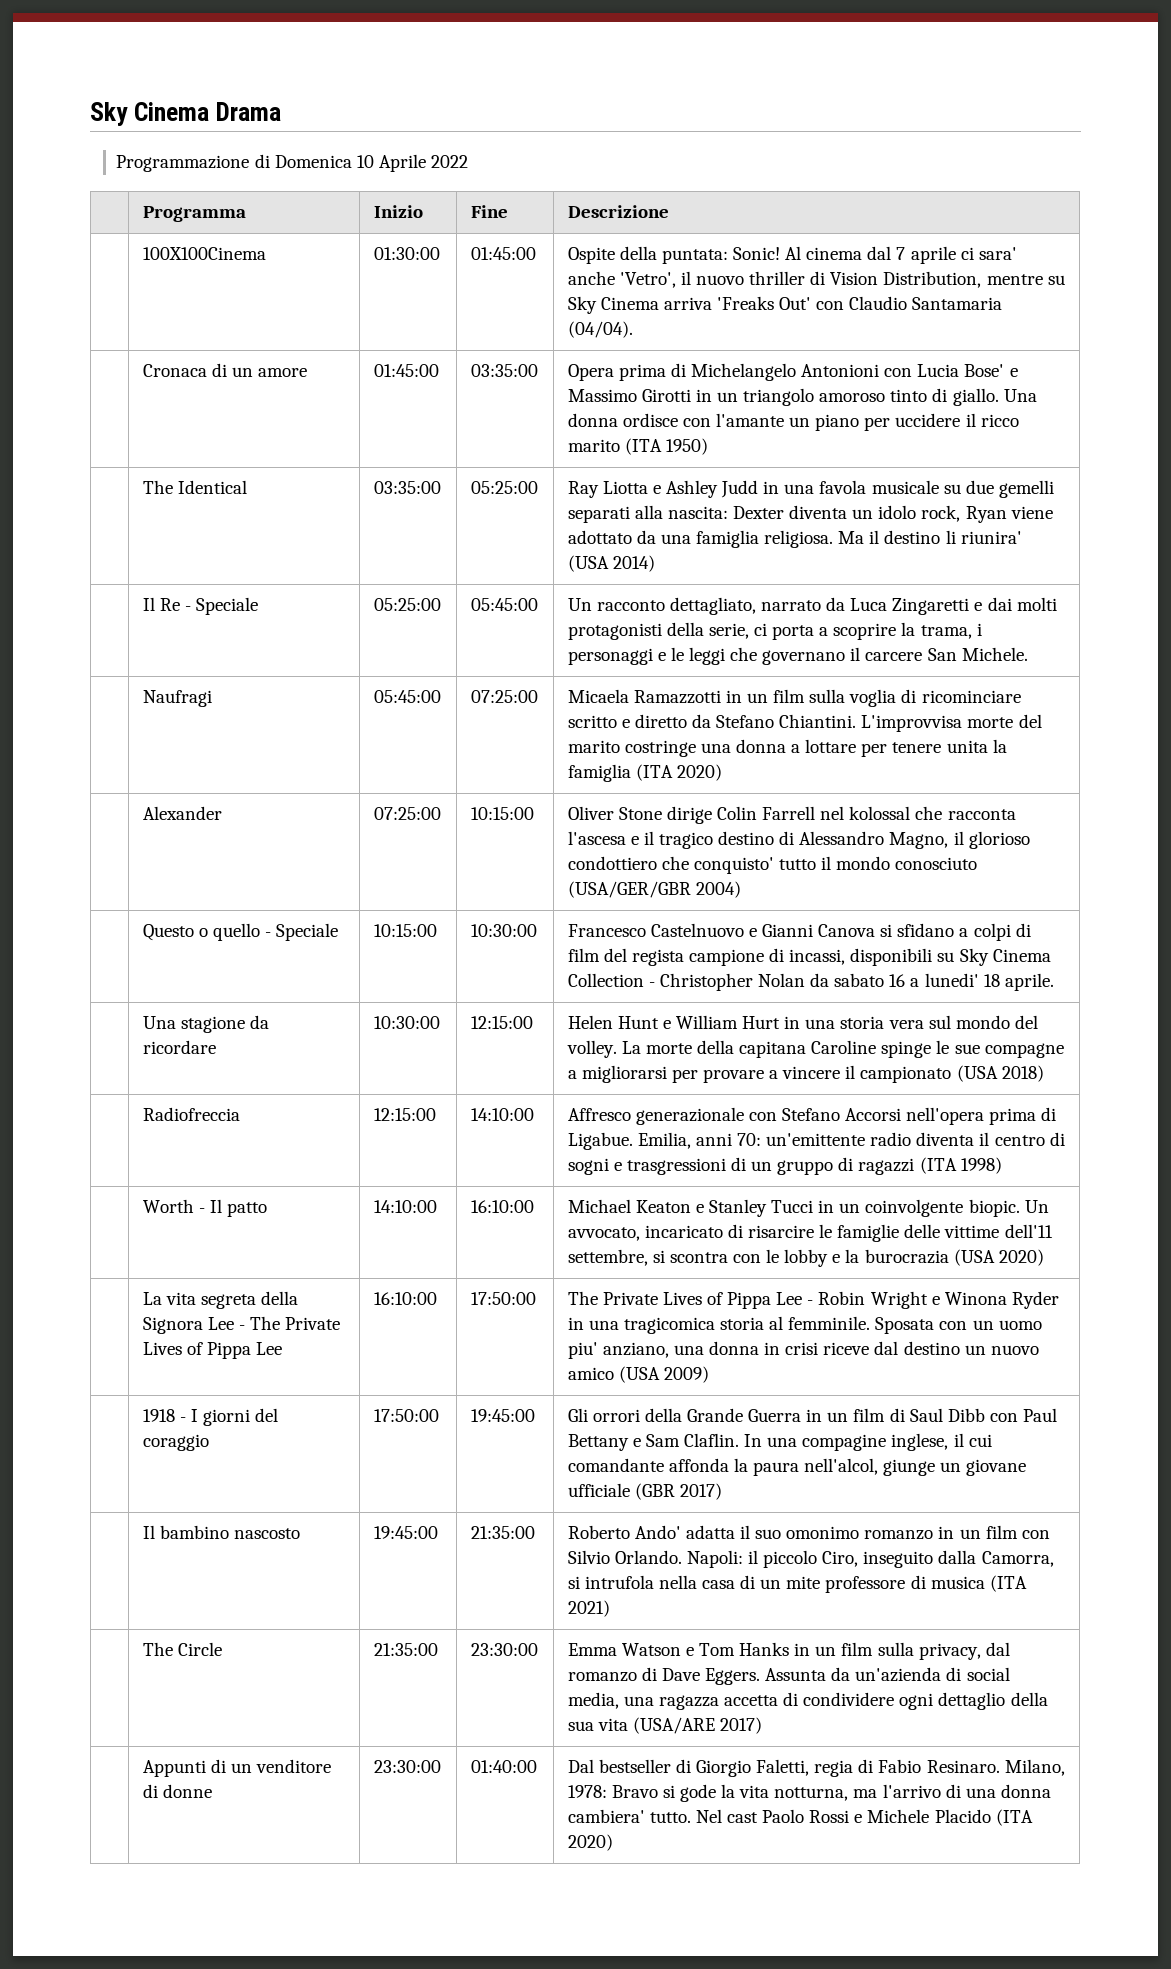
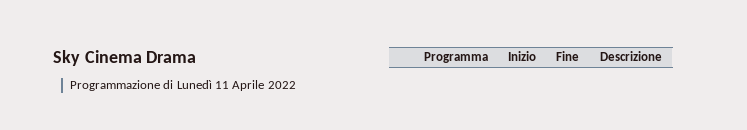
[274,155,374,168] Domenica 10 -> [176,80,230,89] Lunedì 11
[142,247,266,260] [373,247,440,260] [470,247,536,260] [567,246,1017,264] [567,271,1065,288] [567,296,1003,314] [567,321,633,338] [142,363,307,377] [373,364,439,377] [470,364,538,377] [567,363,1018,381] [567,388,1037,406] [567,413,1019,431] [567,438,708,455] [142,480,247,494] [373,481,441,494] [470,481,538,494] [567,480,1055,498] [567,505,1053,523] [567,530,1022,548] [567,555,655,572] [142,597,258,615] [373,598,441,611] [470,598,538,611] [567,597,1057,615] [567,622,982,640] [567,647,1028,665] [142,690,212,707] [373,690,441,703] [470,690,538,703] [567,689,1021,707] [567,714,1042,732] [567,739,1007,757] [567,764,722,782] [142,806,222,820] [373,807,441,820] [470,807,534,820] [567,806,1016,824] [567,831,1030,849] [567,856,978,874] [567,881,741,898] [142,923,339,941] [373,924,437,937] [470,924,537,937] [567,923,1031,941] [567,948,1051,966] [567,973,1054,991] [142,1015,269,1033] [142,1040,216,1054] [373,1016,440,1029] [470,1016,533,1029] [567,1015,1039,1029] [566,1040,1064,1058] [567,1065,1044,1083] [142,1107,240,1121] [373,1108,436,1121] [470,1108,534,1121] [567,1107,1057,1125] [567,1132,1065,1150] [567,1157,1002,1175] [142,1199,267,1217] [373,1200,437,1213] [470,1200,534,1213] [567,1199,1049,1217] [567,1224,1053,1242] [567,1249,1044,1267] [142,1291,298,1309] [142,1316,341,1334] [142,1342,282,1359] [373,1292,437,1305] [470,1292,536,1305] [567,1291,1060,1309] [567,1316,1042,1334] [567,1341,1039,1359] [567,1366,709,1383] [142,1408,279,1426] [142,1434,209,1451] [373,1409,439,1422] [470,1409,535,1422] [567,1408,1058,1422] [567,1433,992,1451] [567,1458,1027,1476] [567,1483,722,1500] [142,1525,300,1539] [373,1526,438,1539] [470,1526,535,1539] [567,1525,1050,1540] [567,1550,1054,1568] [567,1575,1027,1593] [567,1600,610,1617] [142,1642,222,1656] [373,1643,438,1656] [470,1643,538,1656] [567,1642,1010,1660] [567,1667,1010,1685] [567,1692,1048,1710] [567,1717,762,1734] [142,1759,331,1777] [142,1784,212,1798] [373,1760,441,1773] [470,1760,537,1773] [567,1759,1065,1777] [567,1784,1052,1802] [567,1809,1033,1826] [567,1834,613,1851] // | 100X100Cinema | 01:30:00 | 01:45:00 | Ospite della puntata: Sonic! Al cinema dal 7 aprile ci sara' anche 'Vetro', il nuovo thriller di Vision Distribution, mentre su Sky Cinema arriva 'Freaks Out' con Claudio Santamaria (04/04). // | Cronaca di un amore | 01:45:00 | 03:35:00 | Opera prima di Michelangelo Antonioni con Lucia Bose' e Massimo Girotti in un triangolo amoroso tinto di giallo. Una donna ordisce con l'amante un piano per uccidere il ricco marito (ITA 1950) // | The Identical | 03:35:00 | 05:25:00 | Ray Liotta e Ashley Judd in una favola musicale su due gemelli separati alla nascita: Dexter diventa un idolo rock, Ryan viene adottato da una famiglia religiosa. Ma il destino li riunira' (USA 2014) // | Il Re - Speciale | 05:25:00 | 05:45:00 | Un racconto dettagliato, narrato da Luca Zingaretti e dai molti protagonisti della serie, ci porta a scoprire la trama, i personaggi e le leggi che governano il carcere San Michele. // | Naufragi | 05:45:00 | 07:25:00 | Micaela Ramazzotti in un film sulla voglia di ricominciare scritto e diretto da Stefano Chiantini. L'improvvisa morte del marito costringe una donna a lottare per tenere unita la famiglia (ITA 2020) // | Alexander | 07:25:00 | 10:15:00 | Oliver Stone dirige Colin Farrell nel kolossal che racconta l'ascesa e il tragico destino di Alessandro Magno, il glorioso condottiero che conquisto' tutto il mondo conosciuto (USA/GER/GBR 2004) // | Questo o quello - Speciale | 10:15:00 | 10:30:00 | Francesco Castelnuovo e Gianni Canova si sfidano a colpi di film del regista campione di incassi, disponibili su Sky Cinema Collection - Christopher Nolan da sabato 16 a lunedi' 18 aprile. // | Una stagione da ricordare | 10:30:00 | 12:15:00 | Helen Hunt e William Hurt in una storia vera sul mondo del volley. La morte della capitana Caroline spinge le sue compagne a migliorarsi per provare a vincere il campionato (USA 2018) // | Radiofreccia | 12:15:00 | 14:10:00 | Affresco generazionale con Stefano Accorsi nell'opera prima di Ligabue. Emilia, anni 70: un'emittente radio diventa il centro di sogni e trasgressioni di un gruppo di ragazzi (ITA 1998) // | Worth - Il patto | 14:10:00 | 16:10:00 | Michael Keaton e Stanley Tucci in un coinvolgente biopic. Un avvocato, incaricato di risarcire le famiglie delle vittime dell'11 settembre, si scontra con le lobby e la burocrazia (USA 2020) // | La vita segreta della Signora Lee - The Private Lives of Pippa Lee | 16:10:00 | 17:50:00 | The Private Lives of Pippa Lee - Robin Wright e Winona Ryder in una tragicomica storia al femminile. Sposata con un uomo piu' anziano, una donna in crisi riceve dal destino un nuovo amico (USA 2009) // | 1918 - I giorni del coraggio | 17:50:00 | 19:45:00 | Gli orrori della Grande Guerra in un film di Saul Dibb con Paul Bettany e Sam Claflin. In una compagine inglese, il cui comandante affonda la paura nell'alcol, giunge un giovane ufficiale (GBR 2017) // | Il bambino nascosto | 19:45:00 | 21:35:00 | Roberto Ando' adatta il suo omonimo romanzo in un film con Silvio Orlando. Napoli: il piccolo Ciro, inseguito dalla Camorra, si intrufola nella casa di un mite professore di musica (ITA 2021) // | The Circle | 21:35:00 | 23:30:00 | Emma Watson e Tom Hanks in un film sulla privacy, dal romanzo di Dave Eggers. Assunta da un'azienda di social media, una ragazza accetta di condividere ogni dettaglio della sua vita (USA/ARE 2017) // | Appunti di un venditore di donne | 23:30:00 | 01:40:00 | Dal bestseller di Giorgio Faletti, regia di Fabio Resinaro. Milano, 1978: Bravo si gode la vita notturna, ma l'arrivo di una donna cambiera' tutto. Nel cast Paolo Rossi e Michele Placido (ITA 2020) -> (662, 56) none

